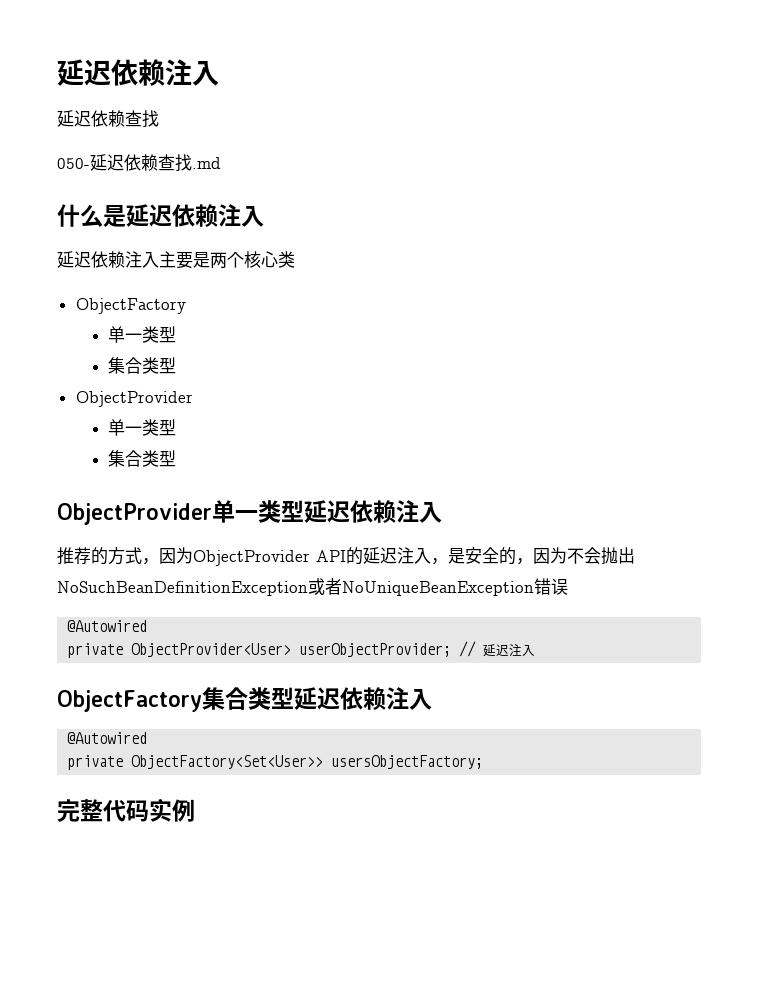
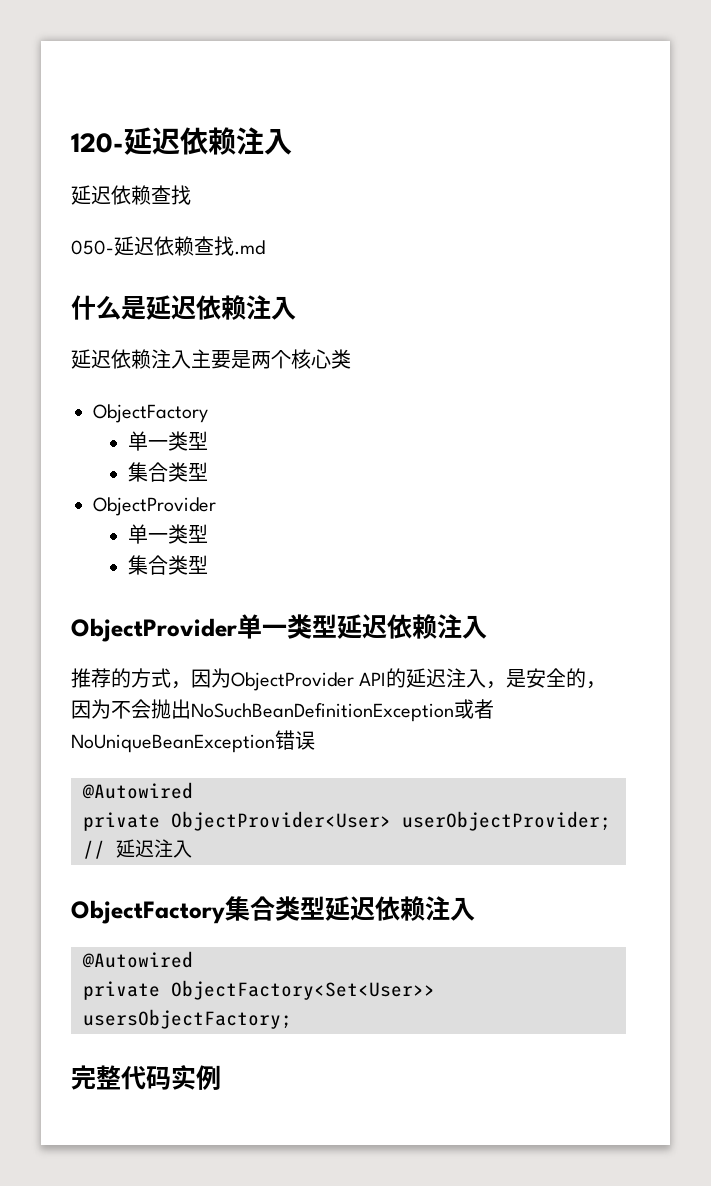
(57, 72) none -> [71,133,124,153] 120-

